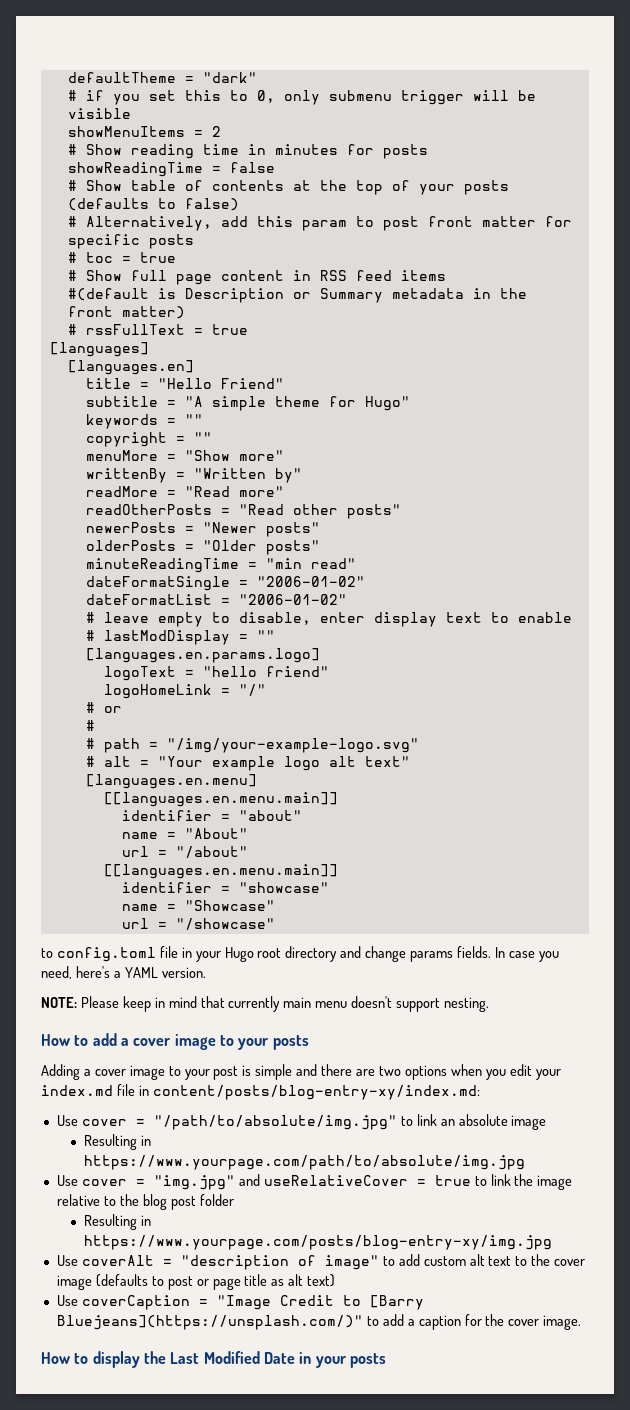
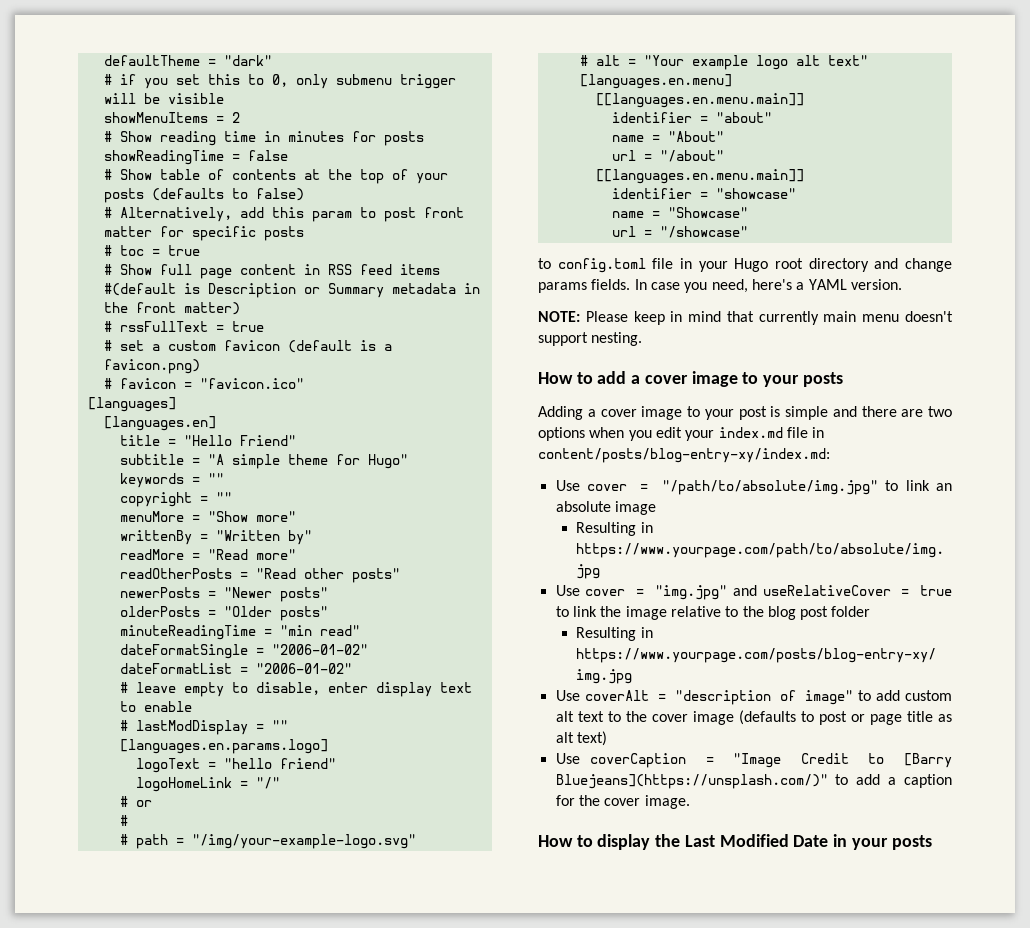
(248, 329) none -> [103,340,392,353] [103,359,200,374] [103,378,304,389] // # set a custom favicon (default is a favicon.png) // # favicon = "favicon.ico"

